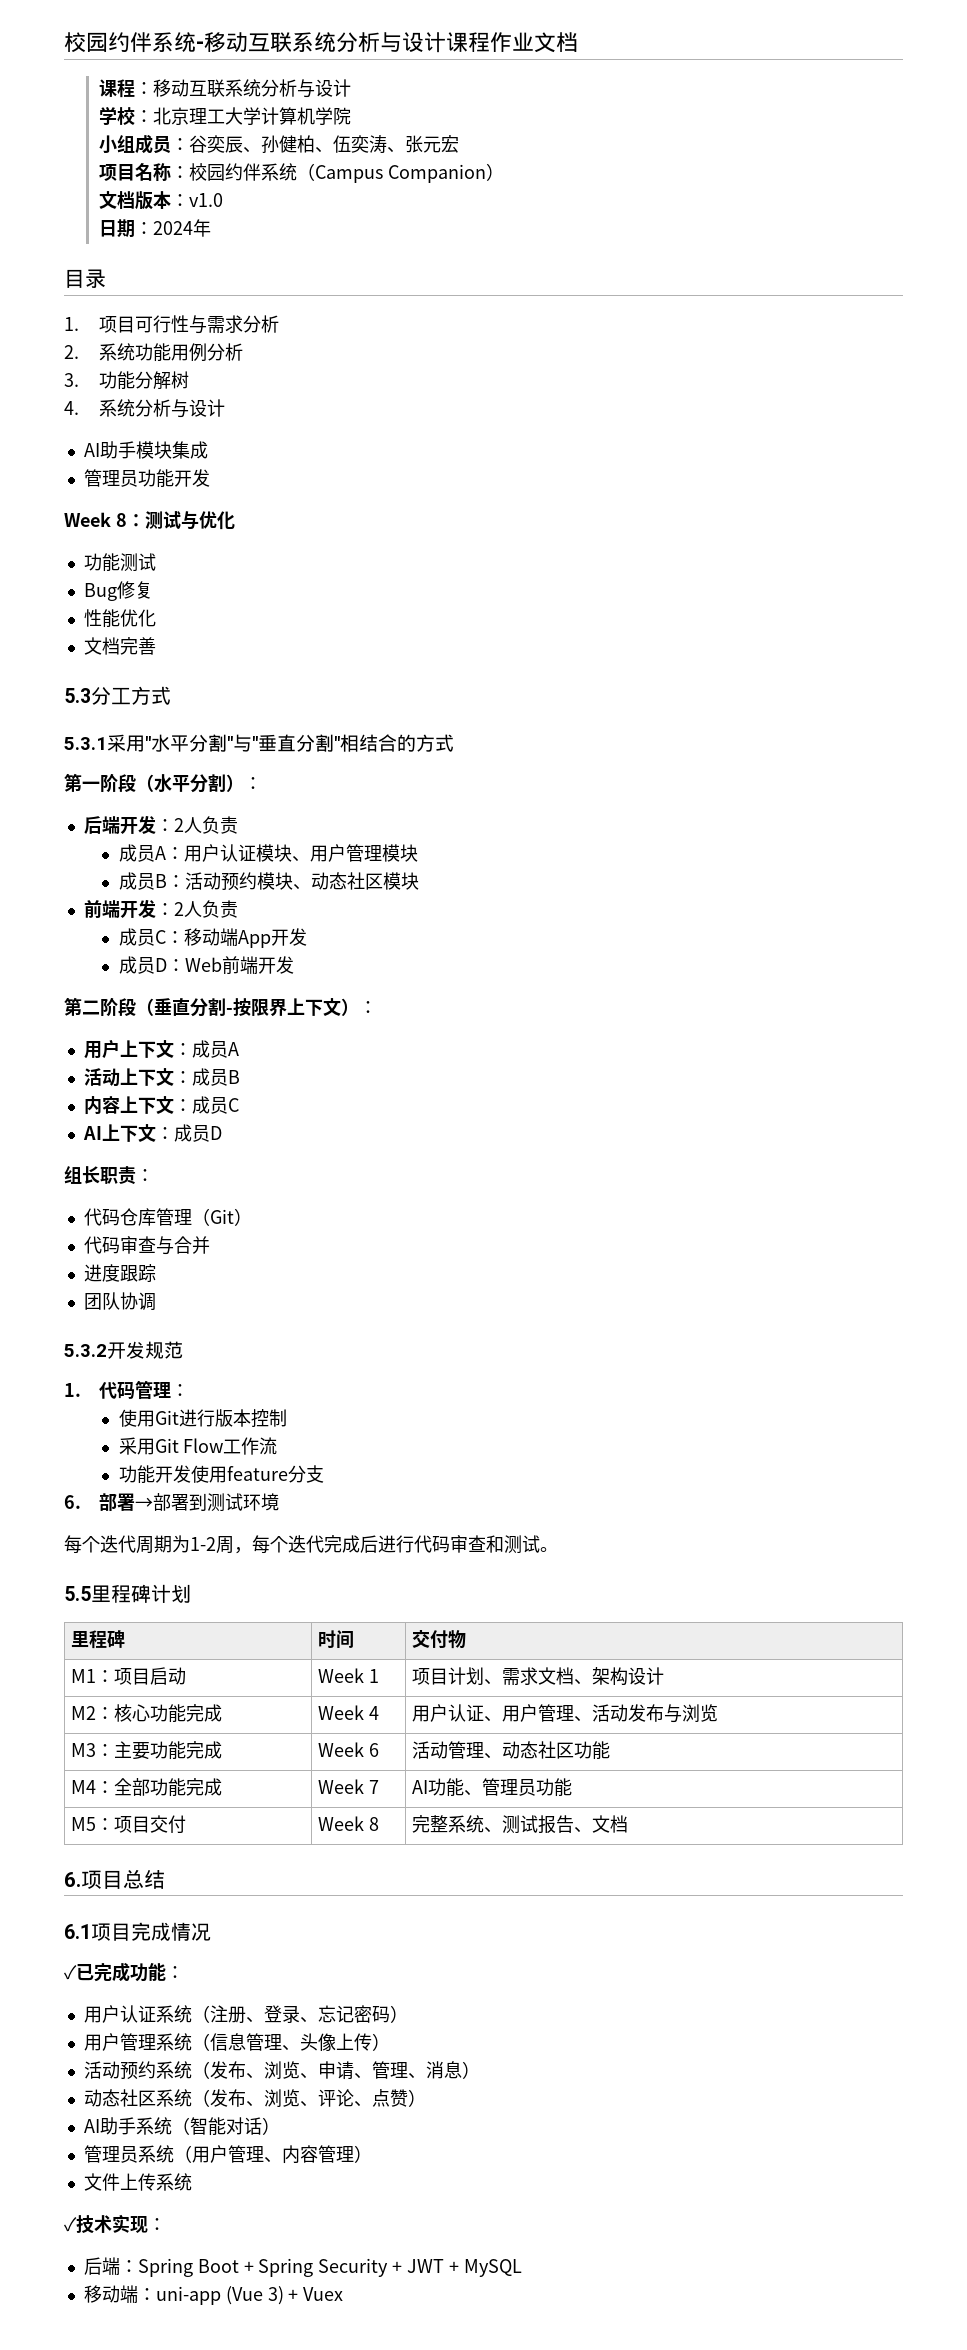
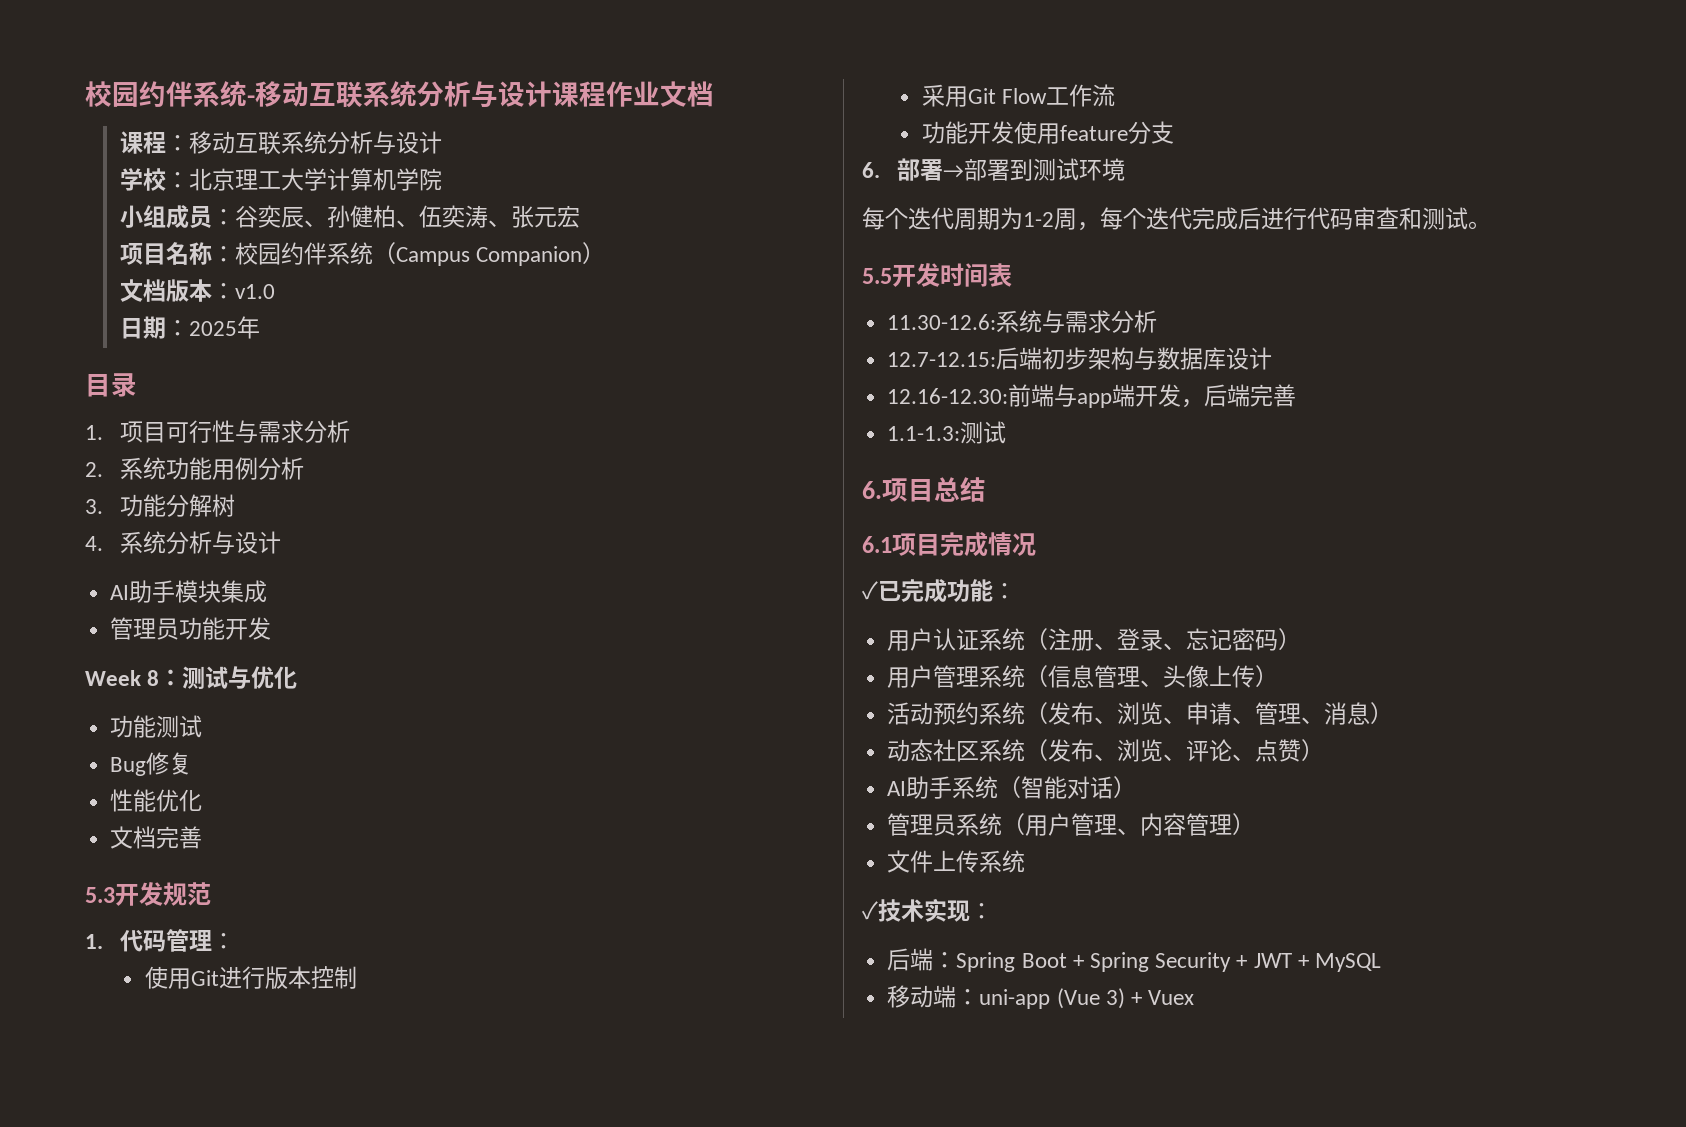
[152,221,193,235] 2024 -> [188,321,237,336] 2025
[91,686,171,705] [64,734,454,752] [64,773,262,793] [83,815,238,834] [118,844,418,862] [118,872,419,891] [83,899,238,919] [118,928,307,948] [118,956,294,974] [64,997,377,1017] [83,1039,239,1059] [83,1068,240,1087] [83,1096,239,1115] [82,1124,222,1142] [64,1166,154,1185] [83,1208,252,1226] [83,1236,210,1255] [83,1264,156,1282] [83,1292,156,1311] [64,1344,107,1357] 分工方式 // 5.3.1采用"水平分割"与"垂直分割"相结合的方式 // 第一阶段（水平分割）： // 后端开发：2人负责 // 成员A：用户认证模块、用户管理模块 // 成员B：活动预约模块、动态社区模块 // 前端开发：2人负责 // 成员C：移动端App开发 // 成员D：Web前端开发 // 第二阶段（垂直分割-按限界上下文）： // 用户上下文：成员A // 活动上下文：成员B // 内容上下文：成员C // AI上下文：成员D // 组长职责： // 代码仓库管理（Git） // 代码审查与合并 // 进度跟踪 // 团队协调 // 5.3.2 -> (115, 895) none
[91,1584,191,1603] [71,1630,126,1649] [318,1630,355,1649] [412,1630,467,1649] [71,1667,187,1685] [318,1668,380,1683] [412,1667,665,1686] [71,1704,223,1723] [318,1705,380,1720] [412,1704,719,1723] [71,1741,223,1760] [318,1742,380,1757] [412,1741,611,1760] [71,1778,223,1797] [318,1779,380,1794] [412,1778,573,1797] [71,1815,187,1834] [318,1816,380,1831] [412,1815,629,1834] 里程碑计划 // 里程碑 | 时间 | 交付物 // M1：项目启动 | Week 1 | 项目计划、需求文档、架构设计 // M2：核心功能完成 | Week 4 | 用户认证、用户管理、活动发布与浏览 // M3：主要功能完成 | Week 6 | 活动管理、动态社区功能 // M4：全部功能完成 | Week 7 | AI功能、管理员功能 // M5：项目交付 | Week 8 | 完整系统、测试报告、文档 -> [892,263,1012,287] [887,310,1158,333] [887,347,1273,370] [887,384,1297,408] [887,421,1007,444] 开发时间表 // 11.30-12.6:系统与需求分析 // 12.7-12.15:后端初步架构与数据库设计 // 12.16-12.30:前端与app端开发，后端完善 // 1.1-1.3:测试

